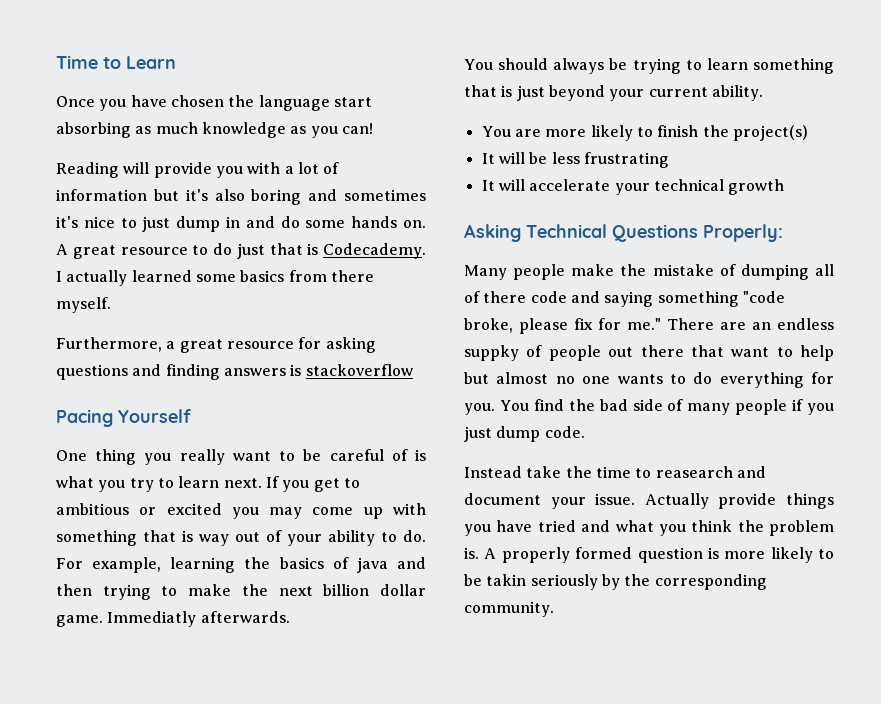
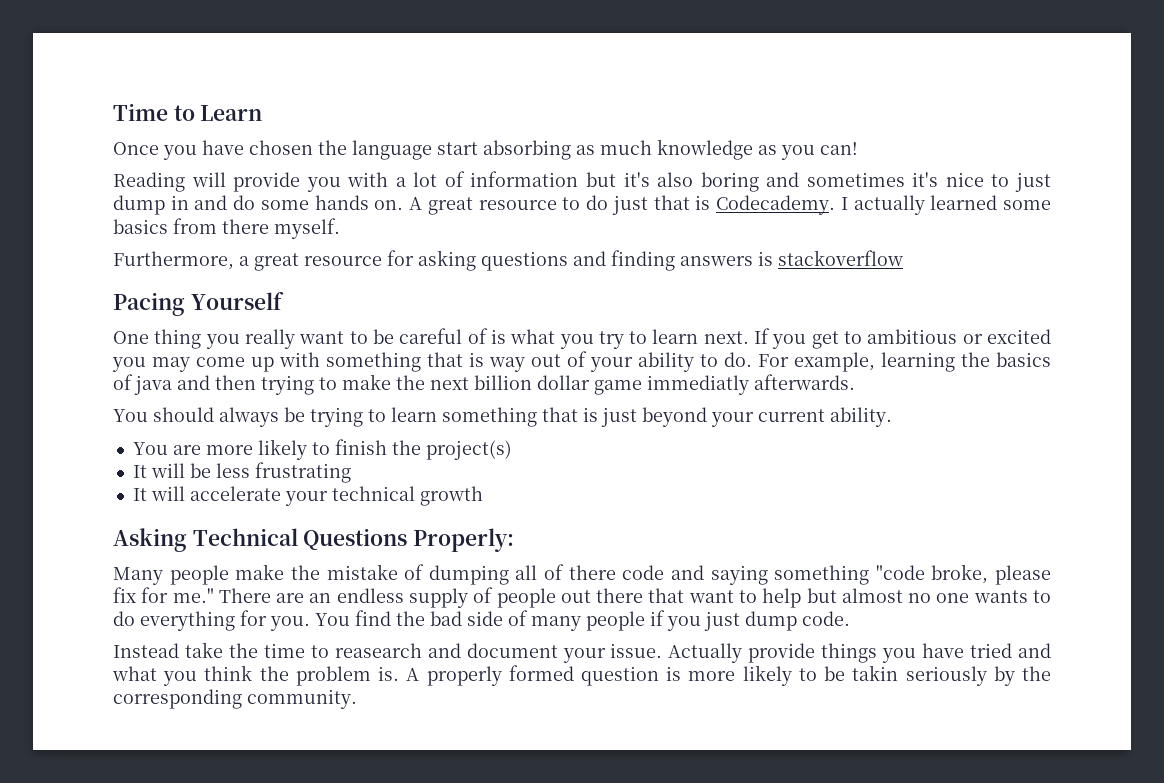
[56,611,197,627] game. Immediatly -> [594,375,749,395] game immediatly
[464,345,519,361] suppky -> [408,588,468,608] supply

